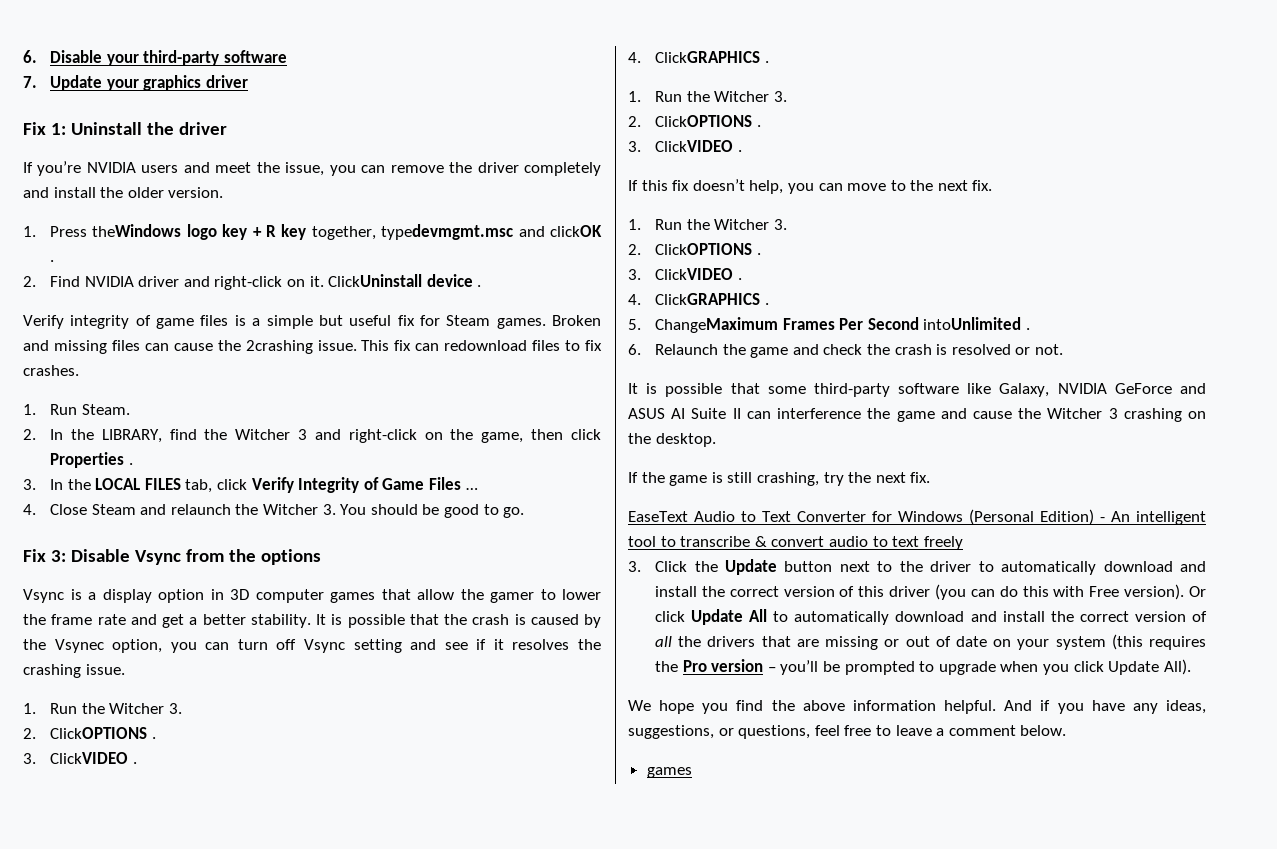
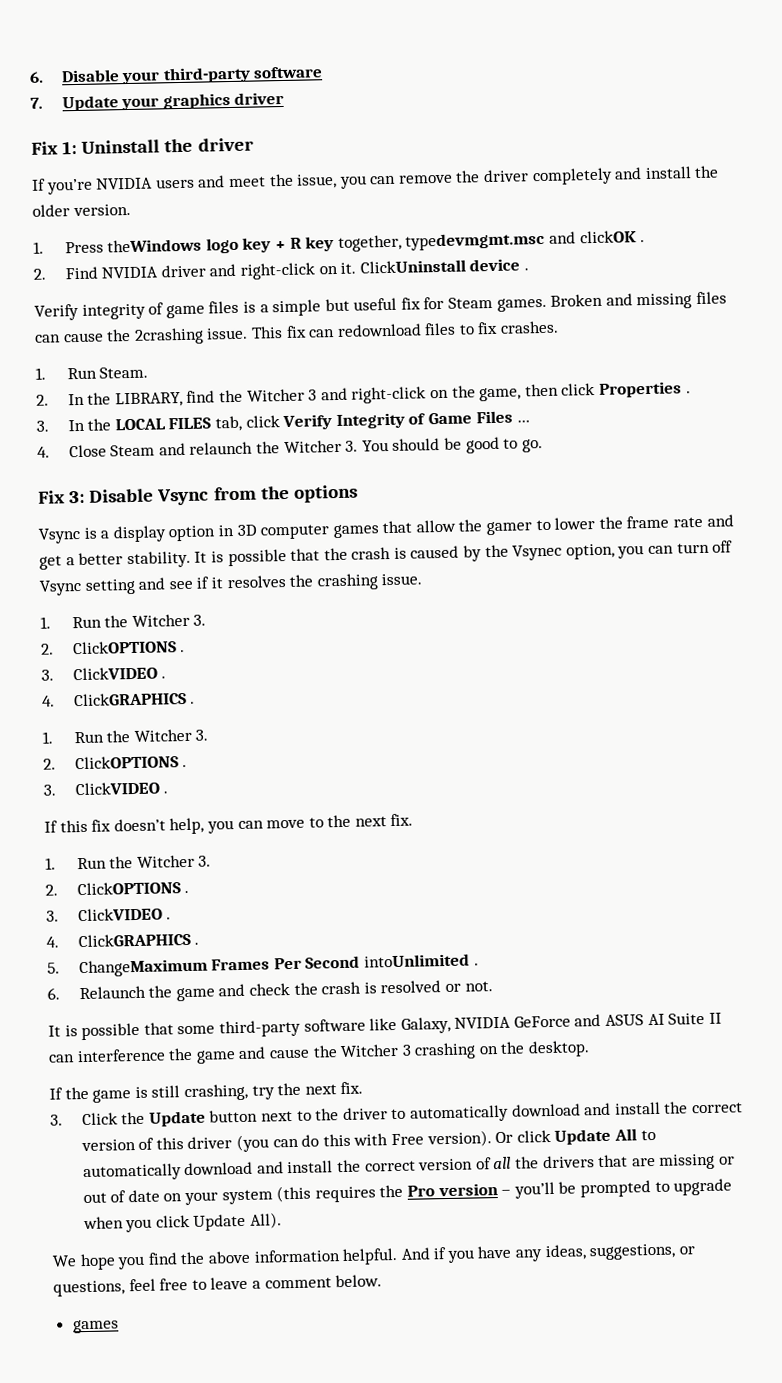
[628,509,1206,525] [628,536,963,550] // EaseText Audio to Text Converter for Windows (Personal Edition) - An intelligent tool to transcribe & convert audio to text freely -> (364, 1088) none

